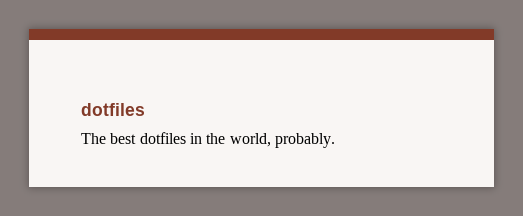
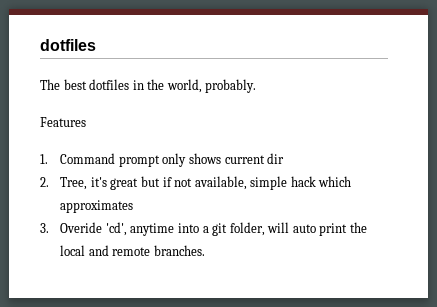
(335, 140) none -> [40,117,86,127] [40,153,285,167] [40,176,352,190] [60,200,134,213] [40,222,367,236] [60,245,205,256] // Features // 1. Command prompt only shows current dir // 2. Tree, it's great but if not available, simple hack which approximates // 3. Overide 'cd', anytime into a git folder, will auto print the local and remote branches.

